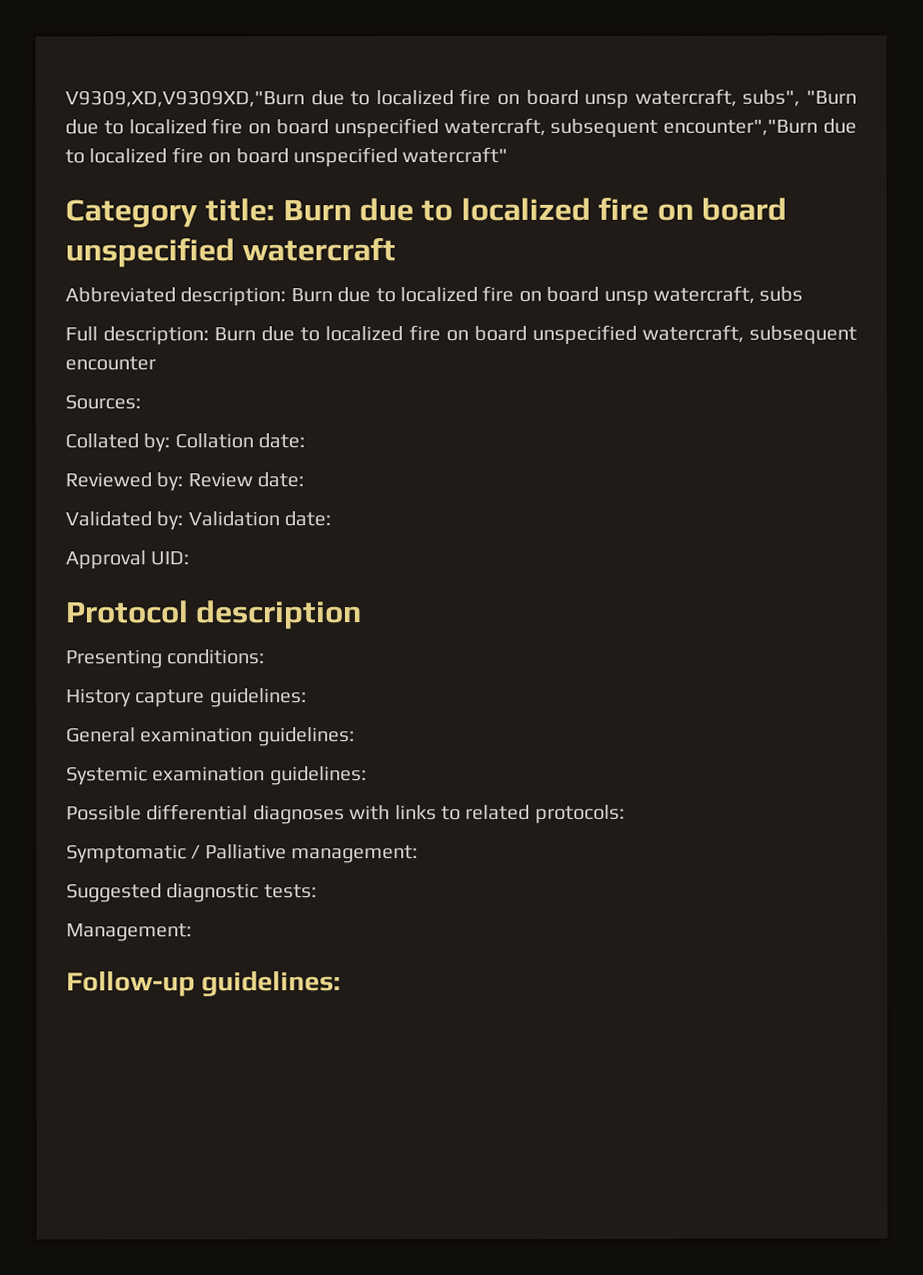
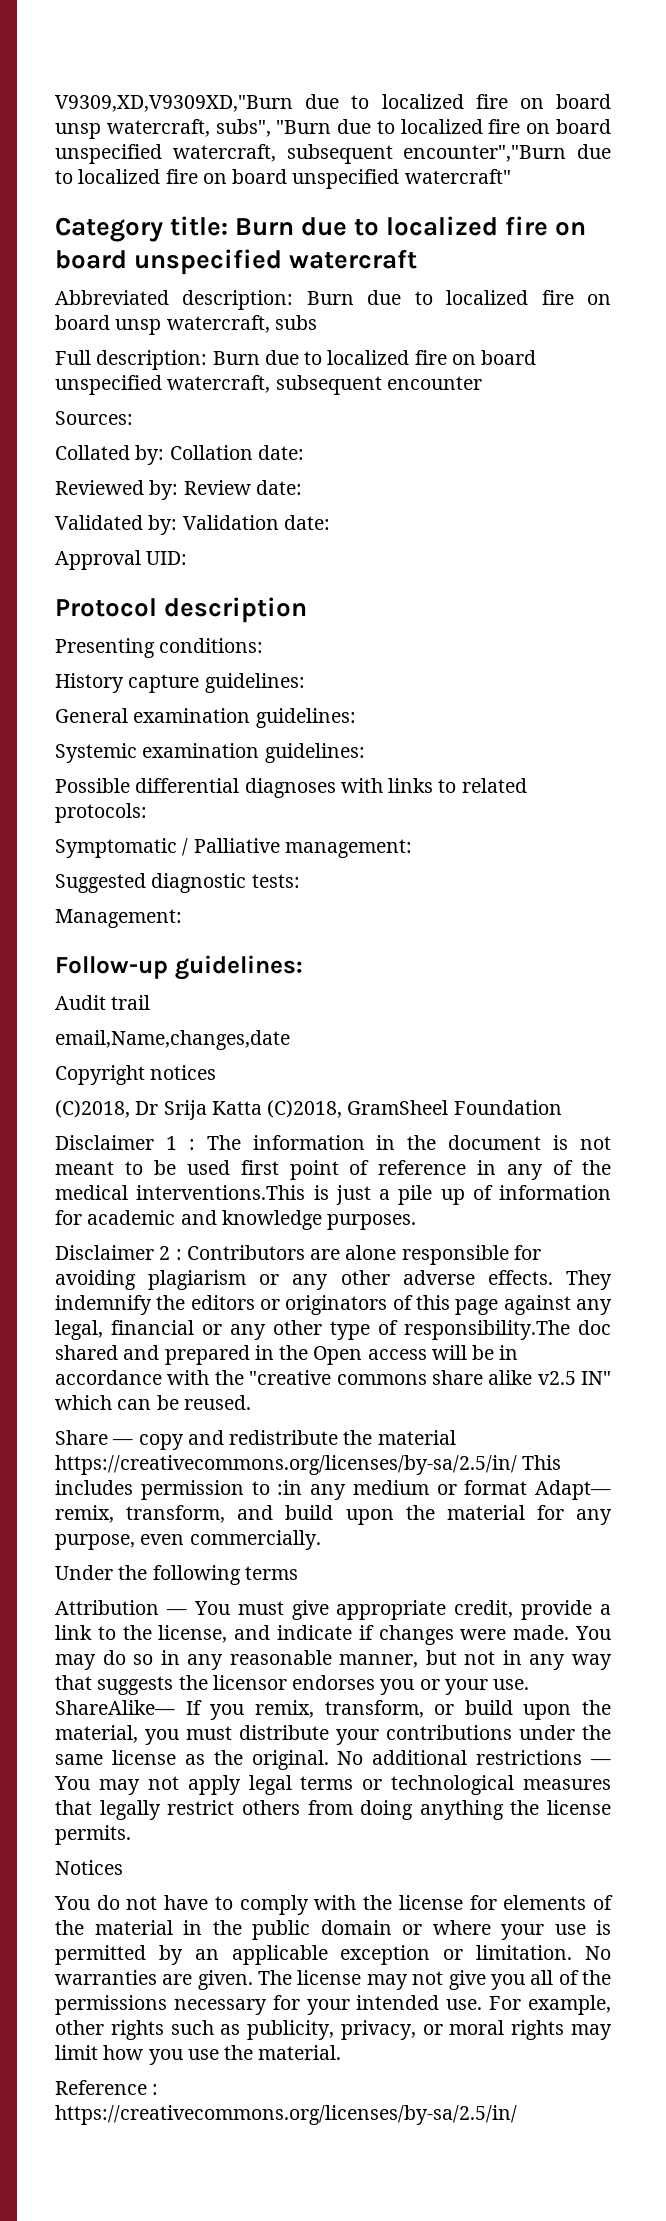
(342, 984) none -> [55,995,151,1010] [55,1030,290,1050] [55,1065,217,1085] [55,1100,562,1120] [55,1135,612,1150] [55,1160,611,1180] [55,1185,611,1205] [55,1210,417,1230] [55,1245,541,1265] [55,1270,613,1290] [55,1295,612,1315] [55,1320,611,1340] [55,1345,519,1365] [55,1370,611,1385] [55,1395,251,1410] [55,1430,456,1450] [55,1455,562,1475] [55,1480,611,1500] [55,1505,612,1525] [55,1530,321,1550] [55,1565,298,1585] [55,1600,611,1620] [55,1625,611,1645] [55,1650,613,1670] [55,1675,530,1695] [55,1700,611,1720] [55,1725,611,1745] [55,1750,611,1770] [54,1775,611,1795] [55,1800,611,1820] [55,1825,131,1845] [55,1860,123,1875] [54,1895,614,1915] [55,1920,611,1940] [55,1945,611,1965] [55,1970,612,1990] [55,1995,611,2015] [55,2020,612,2040] [55,2045,342,2065] [55,2080,159,2095] [55,2105,517,2125] // Audit trail // email,Name,changes,date // Copyright notices // (C)2018, Dr Srija Katta (C)2018, GramSheel Foundation // Disclaimer 1 : The information in the document is not meant to be used first point of reference in any of the medical interventions.This is just a pile up of information for academic and knowledge purposes. // Disclaimer 2 : Contributors are alone responsible for avoiding plagiarism or any other adverse effects. They indemnify the editors or originators of this page against any legal, financial or any other type of responsibility.The doc shared and prepared in the Open access will be in accordance with the "creative commons share alike v2.5 IN" which can be reused. // Share — copy and redistribute the material https://creativecommons.org/licenses/by-sa/2.5/in/ This includes permission to :in any medium or format Adapt— remix, transform, and build upon the material for any purpose, even commercially. // Under the following terms // Attribution — You must give appropriate credit, provide a link to the license, and indicate if changes were made. You may do so in any reasonable manner, but not in any way that suggests the licensor endorses you or your use. ShareAlike— If you remix, transform, or build upon the material, you must distribute your contributions under the same license as the original. No additional restrictions — You may not apply legal terms or technological measures that legally restrict others from doing anything the license permits. // Notices // You do not have to comply with the license for elements of the material in the public domain or where your use is permitted by an applicable exception or limitation. No warranties are given. The license may not give you all of the permissions necessary for your intended use. For example, other rights such as publicity, privacy, or moral rights may limit how you use the material. // Reference : https://creativecommons.org/licenses/by-sa/2.5/in/

